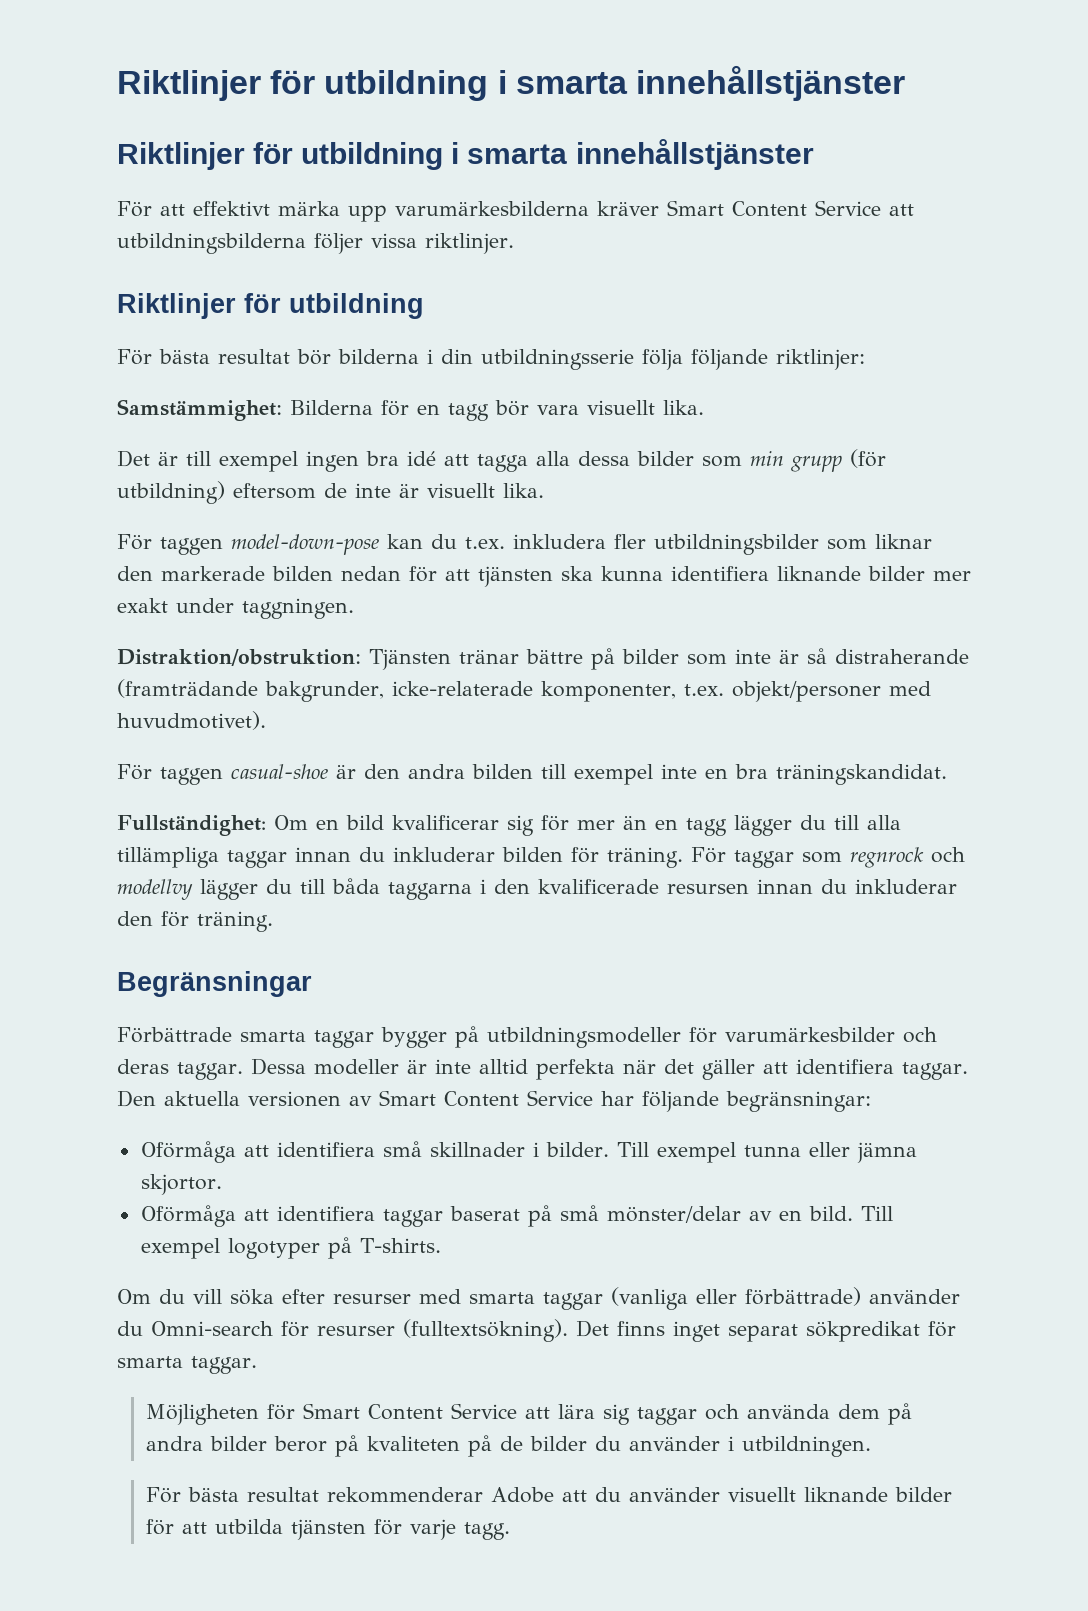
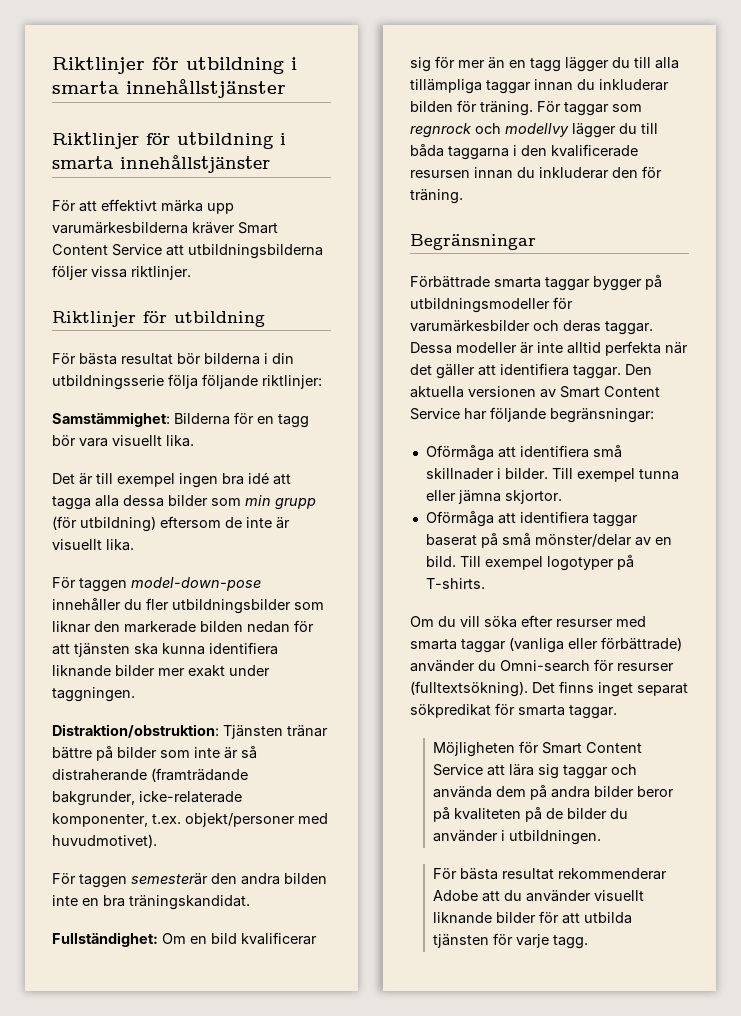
[387,534,606,549] kan du t.ex. inkludera -> [52,598,142,611] innehåller du
[231,764,356,779] casual-shoe är -> [131,873,208,885] semesterär
[541,764,653,785] till exempel -> (327, 878) none

